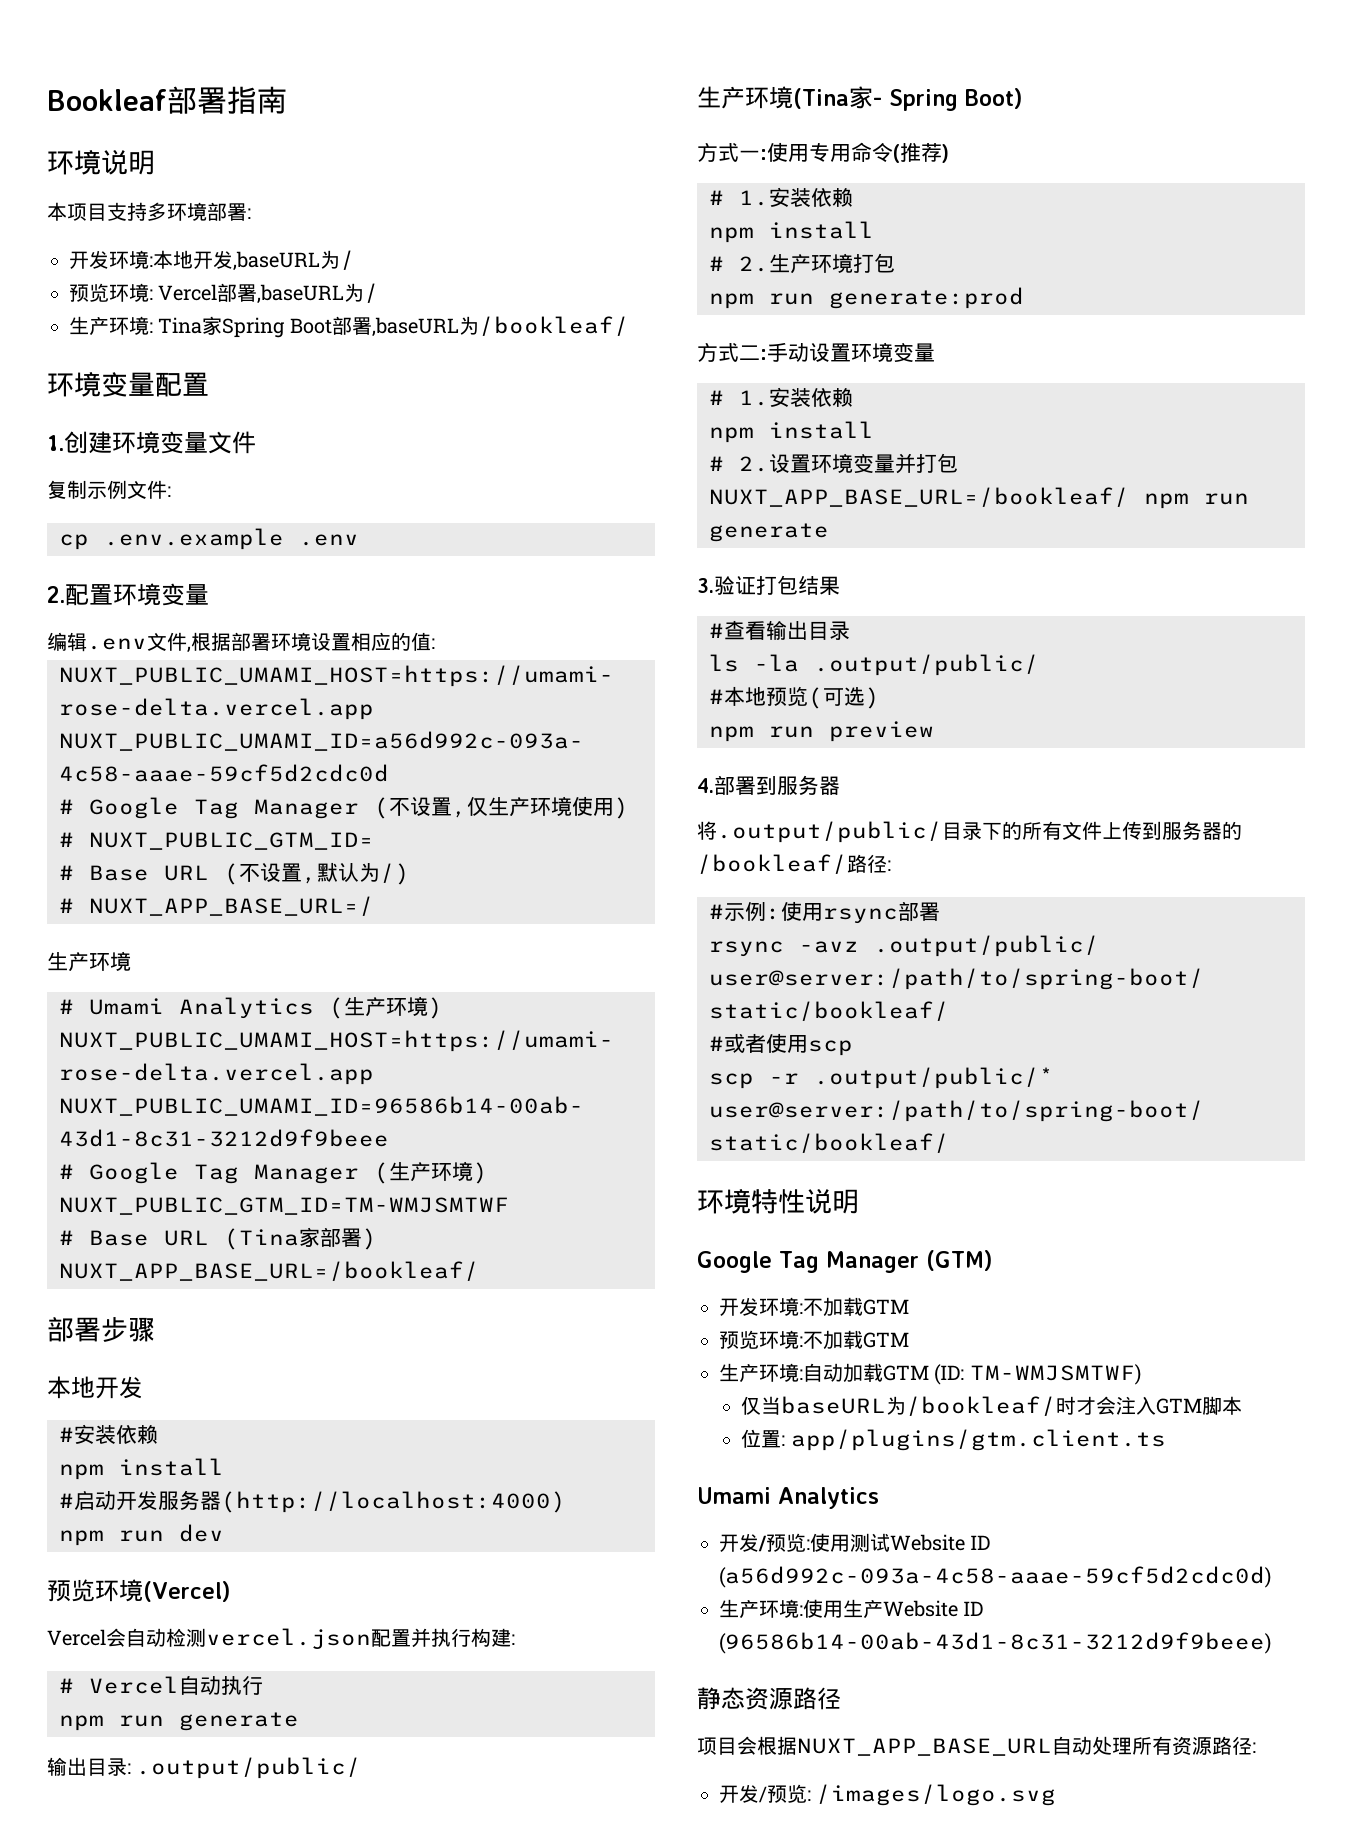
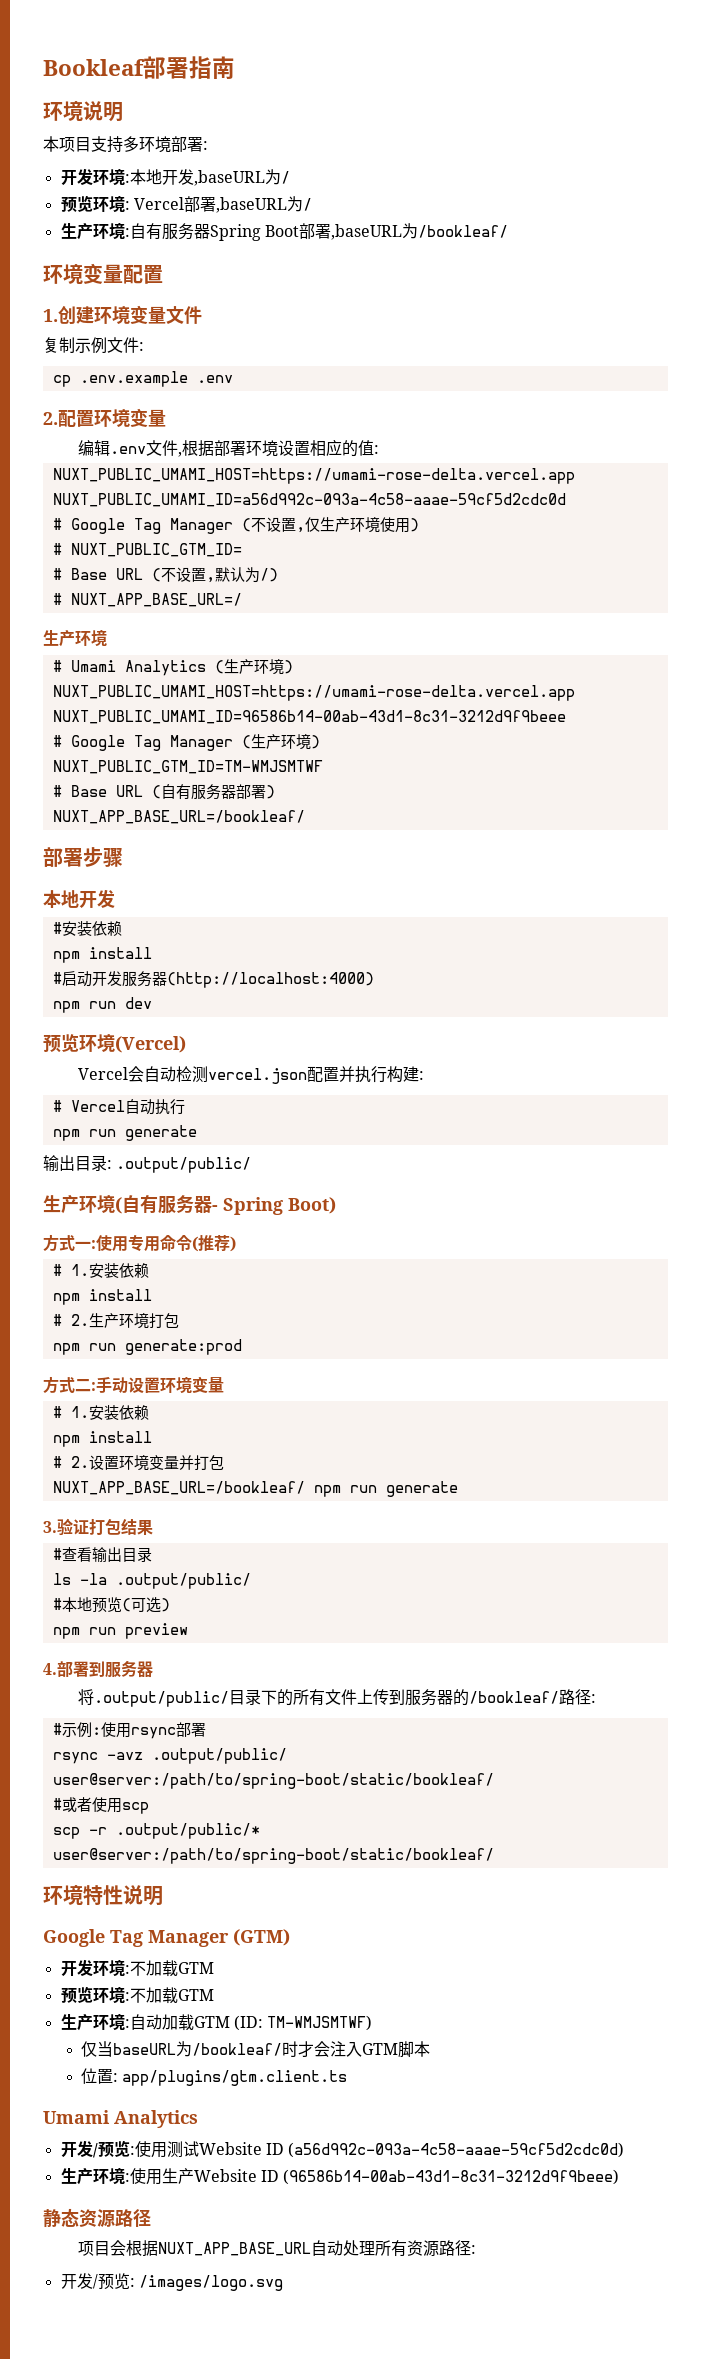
[158,316,223,335] Tina家 -> [129,223,210,240] 自有服务器
[224,1227,320,1250] (Tina家 -> [151,784,236,800] (自有服务器
[793,86,873,109] (Tina家 -> [115,1195,212,1214] (自有服务器

